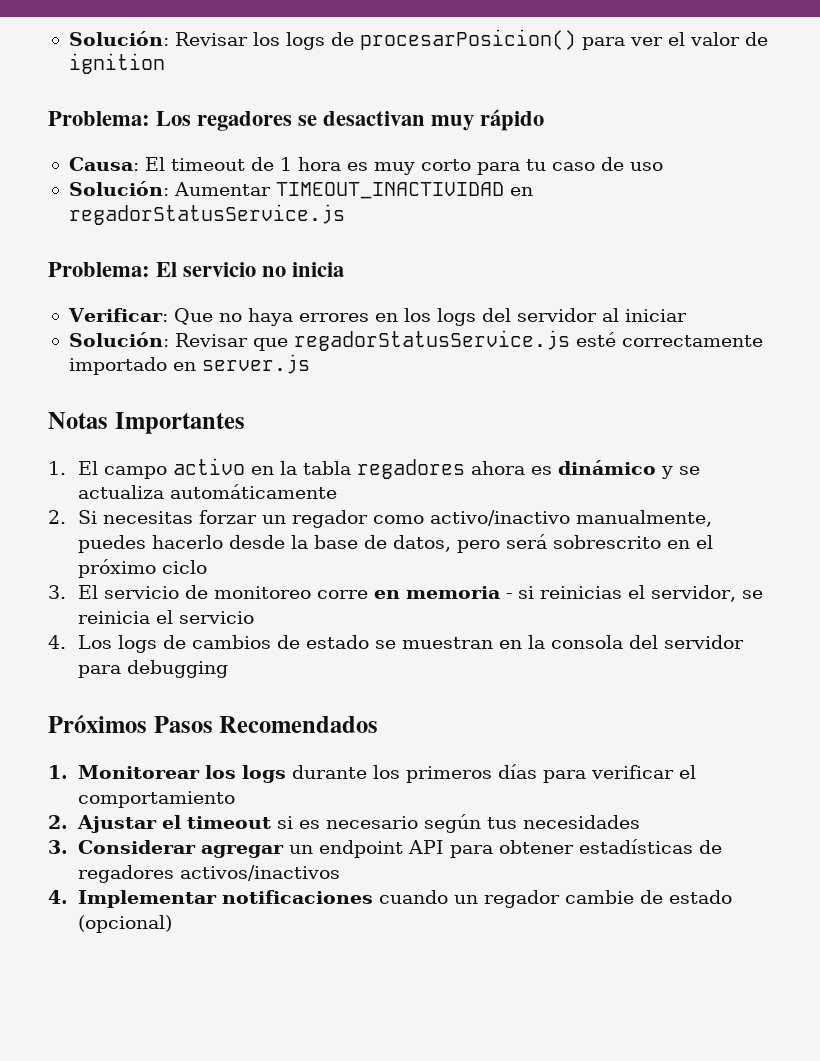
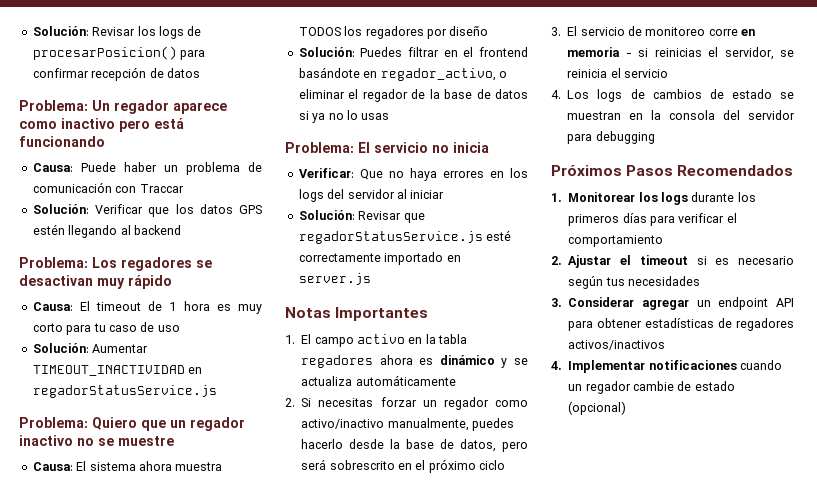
[629,32,768,46] [68,53,165,74] ver el valor de ignition -> [32,67,200,81] [19,100,227,114] [19,118,184,132] [19,136,105,147] [32,162,262,175] [32,182,184,193] [32,204,262,217] [32,224,181,238] confirmar recepción de datos // Problema: Un regador aparece como inactivo pero está funcionando // Causa: Puede haber un problema de comunicación con Traccar // Solución: Verificar que los datos GPS estén llegando al backend
(345, 214) none -> [19,417,245,431] [19,435,174,446] [32,461,223,471] [298,26,489,39] [298,47,528,57] [298,67,507,81] [298,89,528,102] [298,110,390,123] // Problema: Quiero que un regador inactivo no se muestre // Causa: El sistema ahora muestra TODOS los regadores por diseño // Solución: Puedes filtrar en el frontend basándote en regador_activo, o eliminar el regador de la base de datos si ya no lo usas

